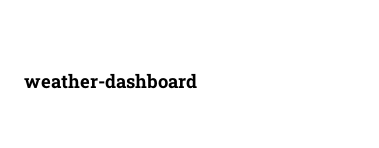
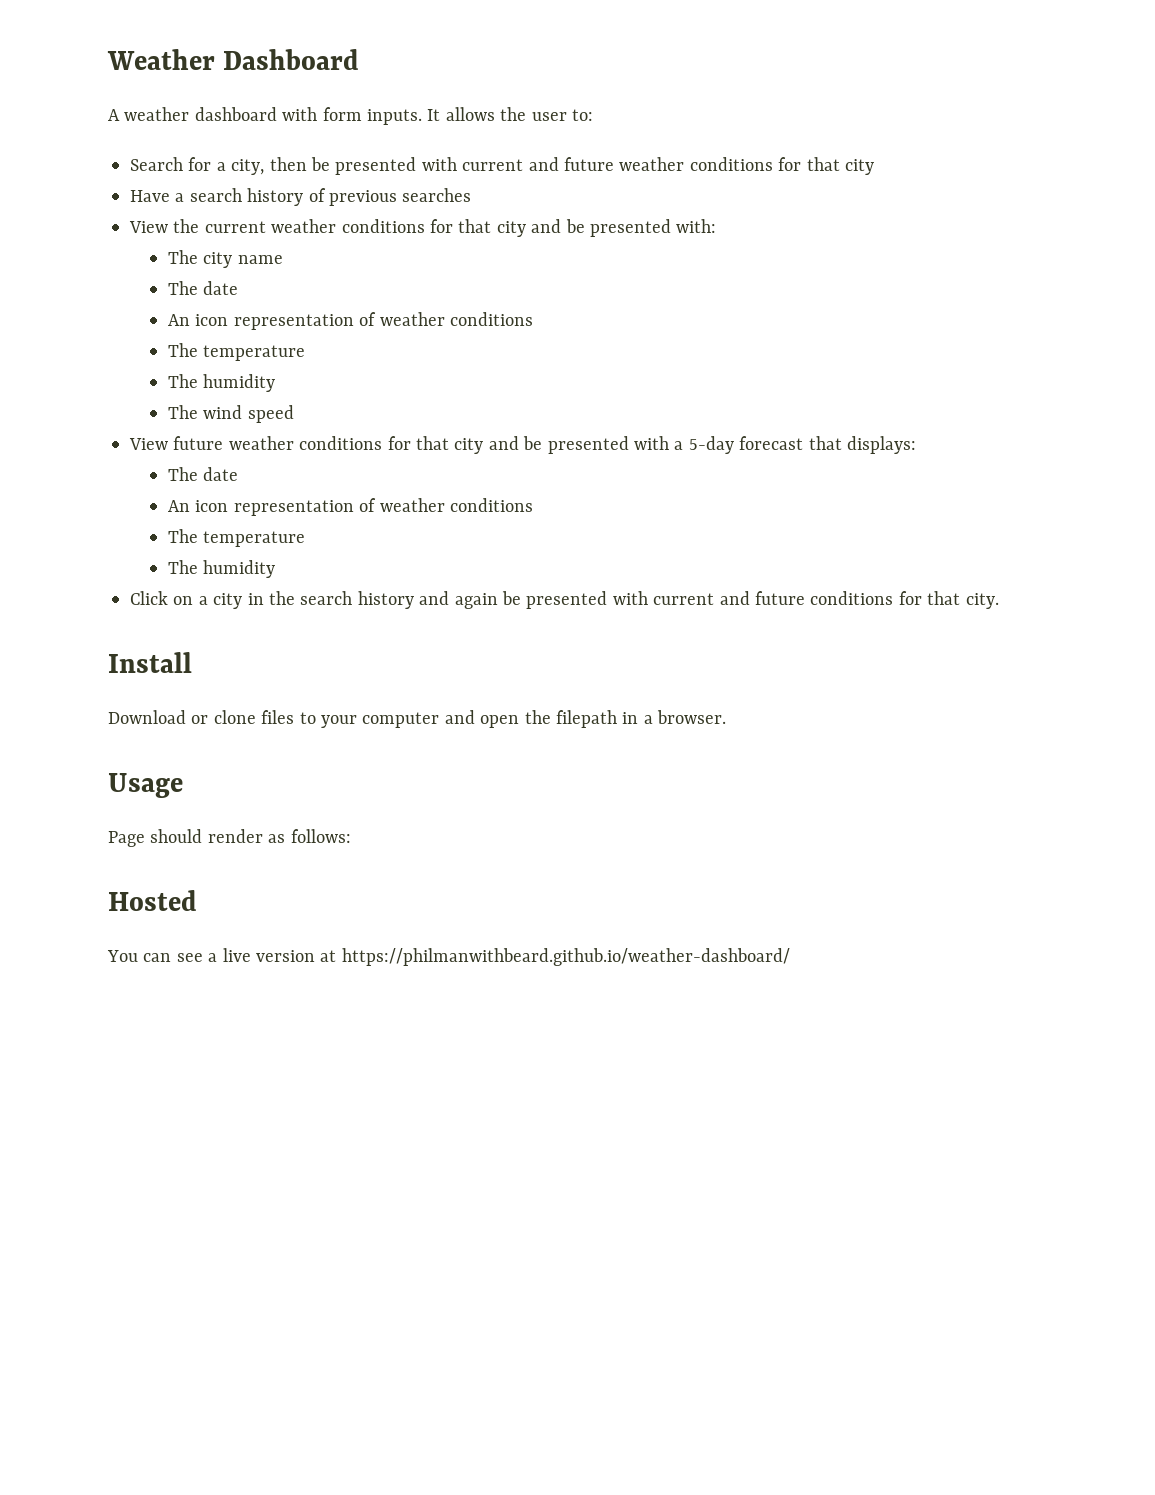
[24,73,197,89] weather-dashboard -> [107,49,360,70] [108,107,593,125] [130,157,874,175] [130,188,472,206] [129,219,717,237] [167,250,283,268] [167,281,239,295] [167,312,533,330] [167,343,306,361] [167,374,276,392] [167,405,294,423] [129,436,916,454] [167,467,239,481] [167,498,533,516] [167,529,306,547] [167,560,276,578] [130,591,999,609] [108,652,192,673] [108,710,727,728] [108,773,183,798] [108,829,351,847] [108,890,197,911] [107,948,790,966] Weather Dashboard // A weather dashboard with form inputs. It allows the user to: // Search for a city, then be presented with current and future weather conditions for that city // Have a search history of previous searches // View the current weather conditions for that city and be presented with: // The city name // The date // An icon representation of weather conditions // The temperature // The humidity // The wind speed // View future weather conditions for that city and be presented with a 5-day forecast that displays: // The date // An icon representation of weather conditions // The temperature // The humidity // Click on a city in the search history and again be presented with current and future conditions for that city. // Install // Download or clone files to your computer and open the filepath in a browser. // Usage // Page should render as follows: // Hosted // You can see a live version at https://philmanwithbeard.github.io/weather-dashboard/

